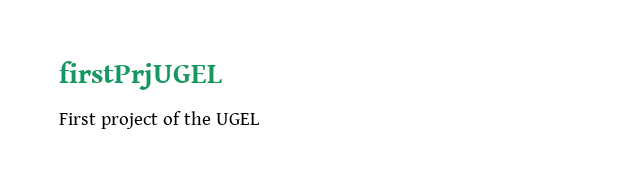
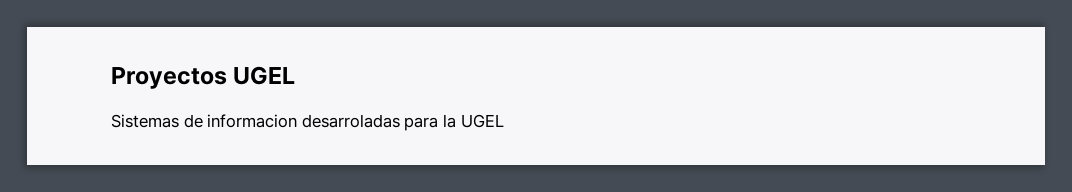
[59,61,222,90] [59,111,211,129] firstPrjUGEL // First project of the -> [111,66,296,89] [111,114,456,131] Proyectos UGEL // Sistemas de informacion desarroladas para la

